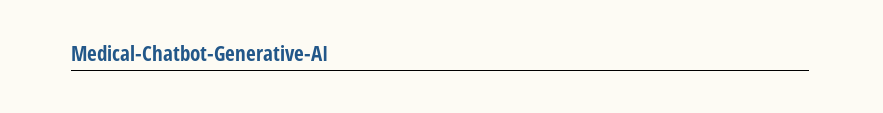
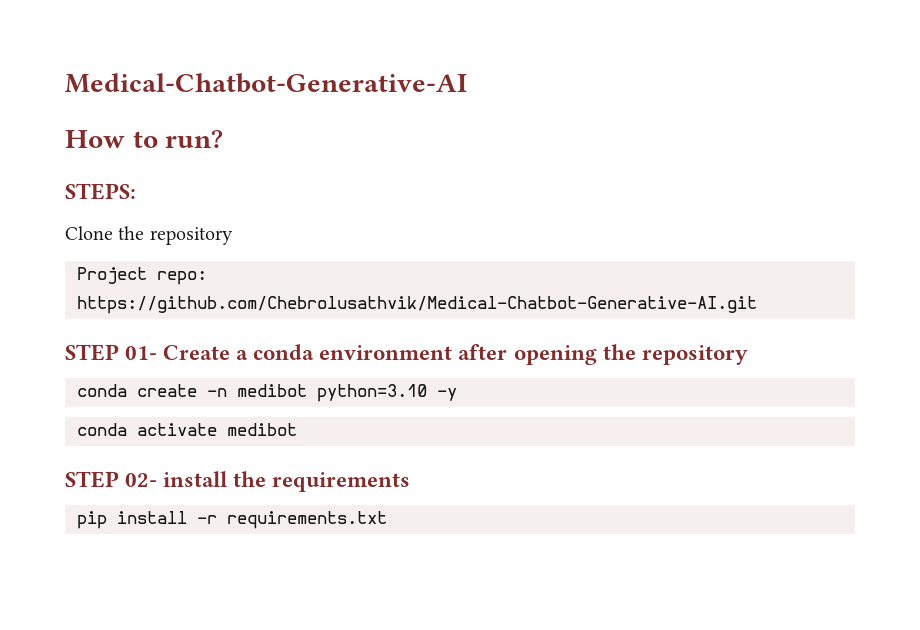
(328, 53) none -> [65,130,224,148] [65,183,136,200] [65,226,233,245] [77,267,207,285] [77,296,757,314] [65,344,748,365] [77,384,457,402] [77,423,297,436] [65,471,411,492] [77,511,387,529] // How to run? // STEPS: // Clone the repository // Project repo: https://github.com/Chebrolusathvik/Medical-Chatbot-Generative-AI.git // STEP 01- Create a conda environment after opening the repository // conda create -n medibot python=3.10 -y // conda activate medibot // STEP 02- install the requirements // pip install -r requirements.txt

